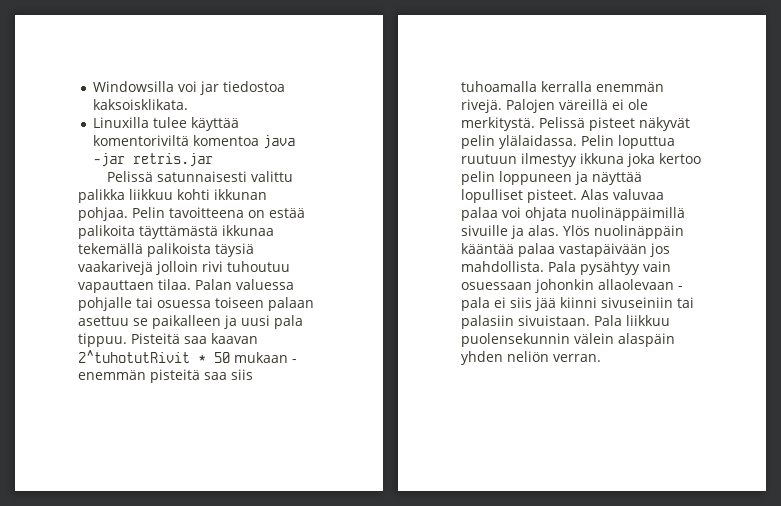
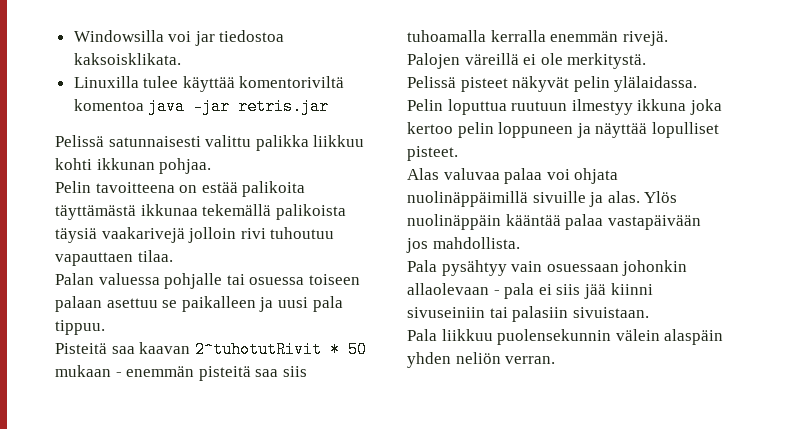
(128, 214) none -> (212, 166) //
(191, 284) none -> (173, 256) //
(127, 340) none -> (105, 327) //
(535, 124) none -> (647, 61) //
(577, 196) none -> (458, 153) //
(544, 266) none -> (520, 243) //
(590, 320) none -> (649, 312) //

